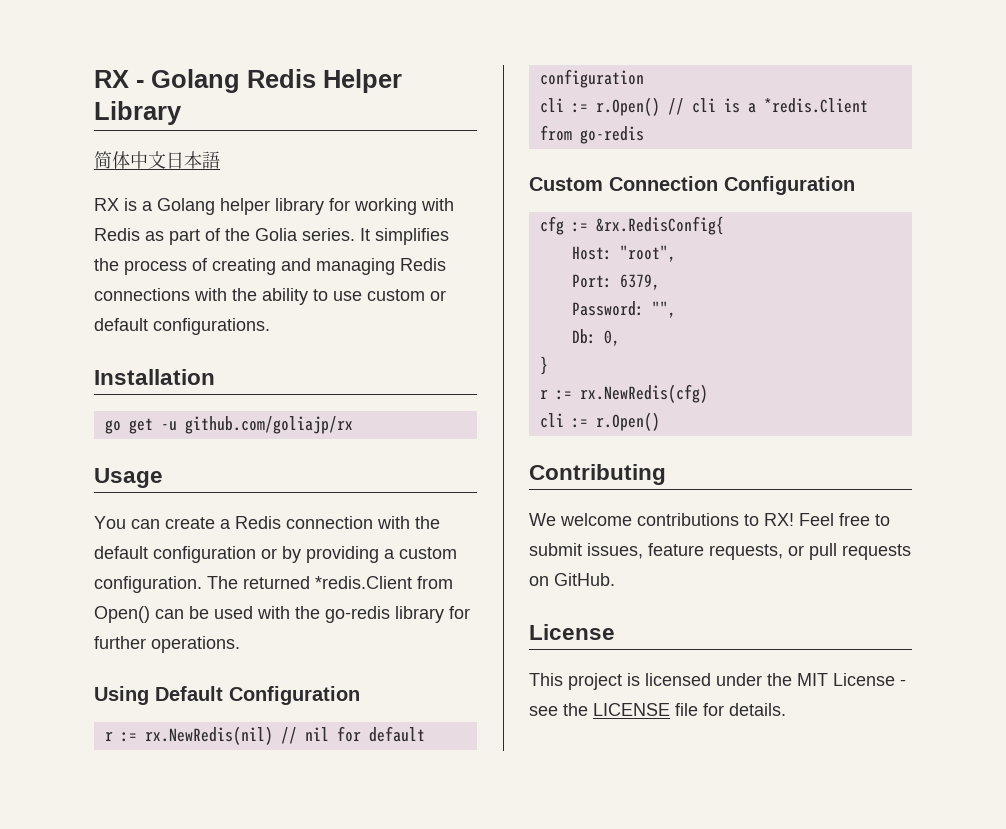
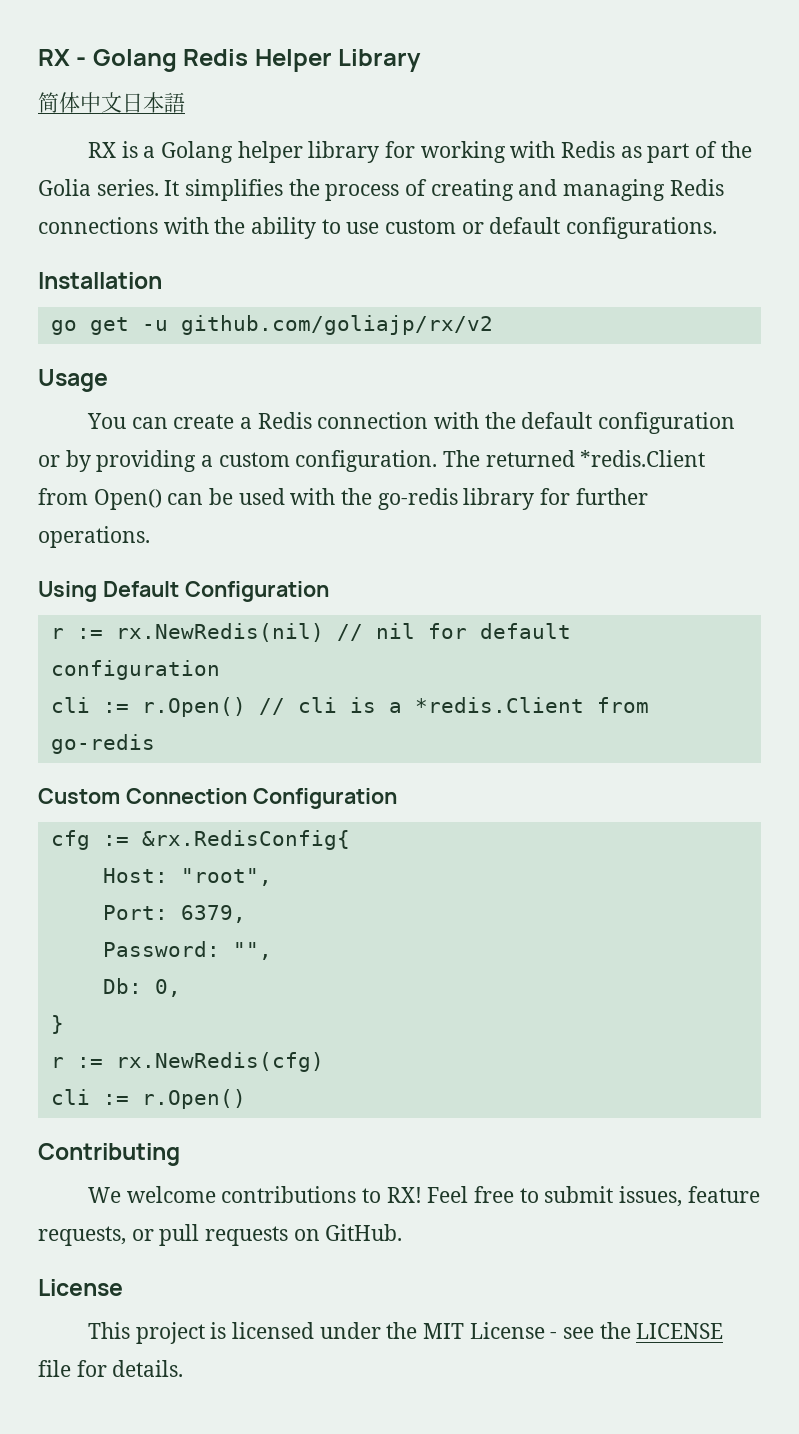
[184,416,353,434] github.com/goliajp/rx -> [180,315,493,335] github.com/goliajp/rx/v2

